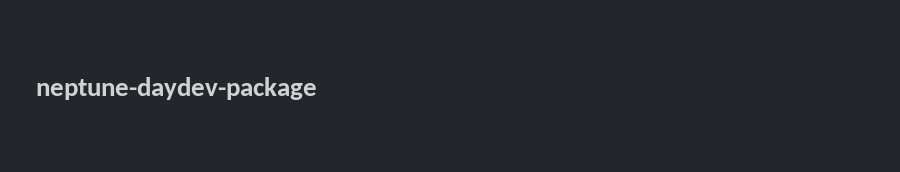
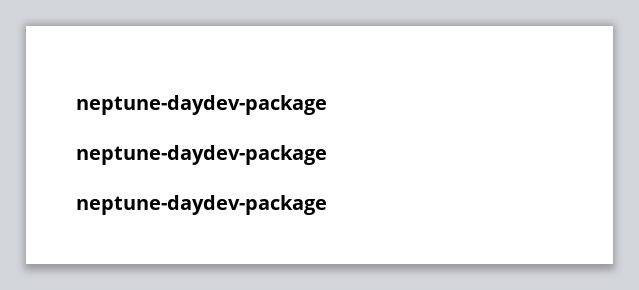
[36,77,317,100] neptune-daydev-package -> [76,95,327,115] [76,145,327,165] [76,195,327,215] neptune-daydev-package // neptune-daydev-package // neptune-daydev-package

